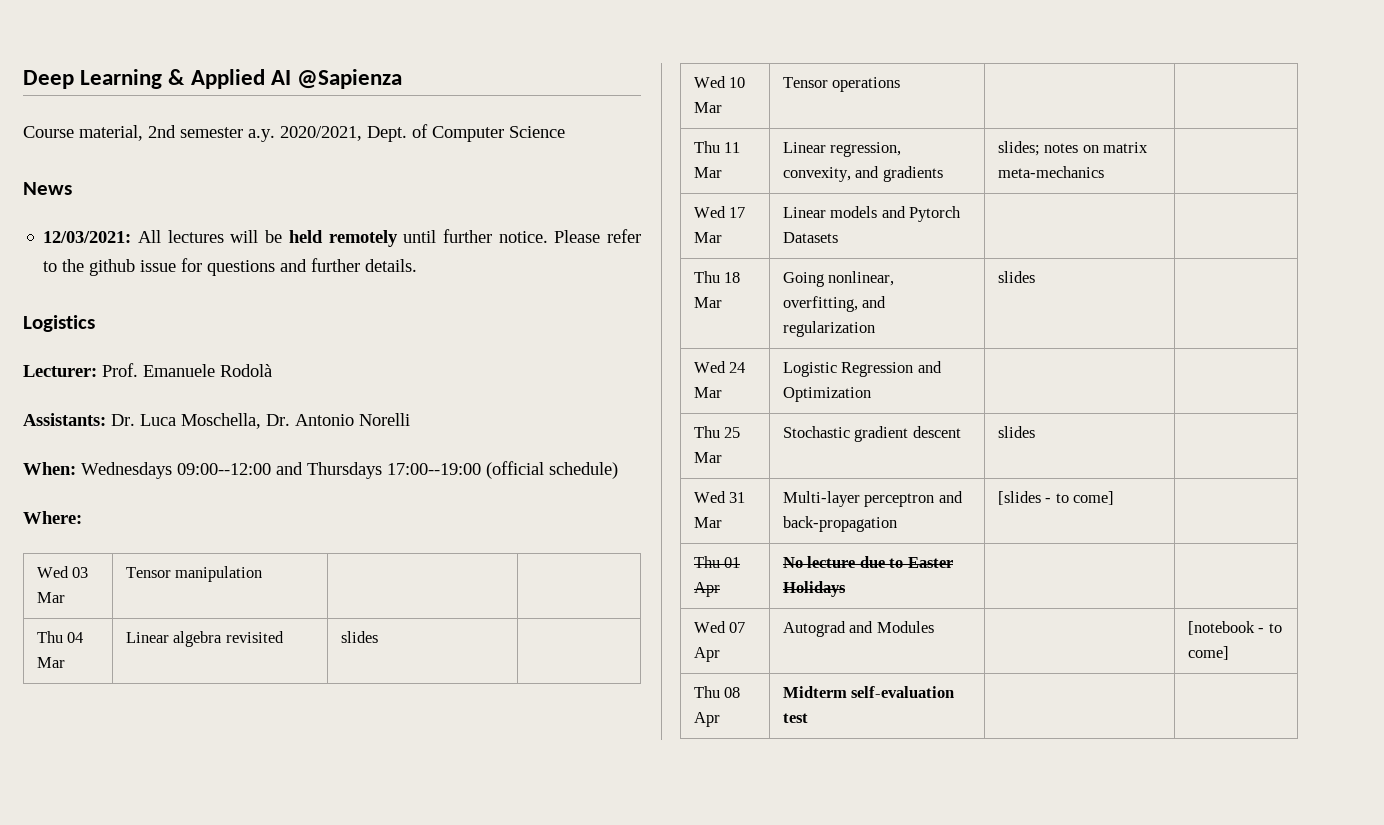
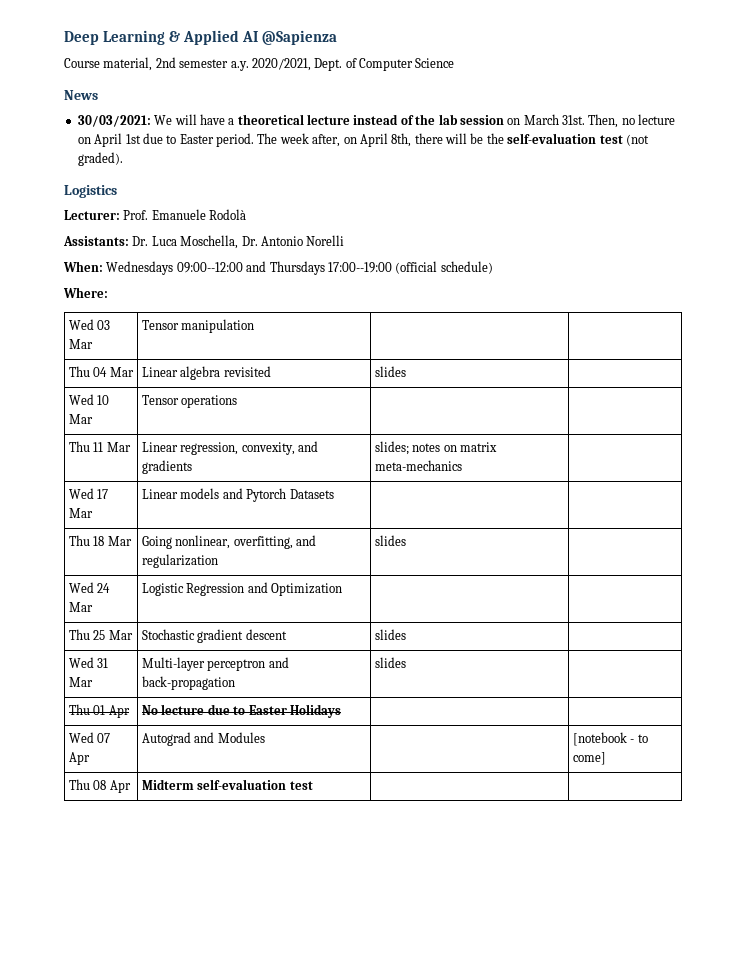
[43,229,641,247] [43,258,418,276] 12/03/2021: All lectures will be held remotely until further notice. Please refer to the github issue for questions and further details. -> [77,114,676,128] [77,133,649,147] [77,152,123,166] 30/03/2021: We will have a theoretical lecture instead of the lab session on March 31st. Then, no lecture on April 1st due to Easter period. The week after, on April 8th, there will be the self-evaluation test (not graded).
[998,491,1115,505] [slides - to come] -> [375,657,407,668] slides

